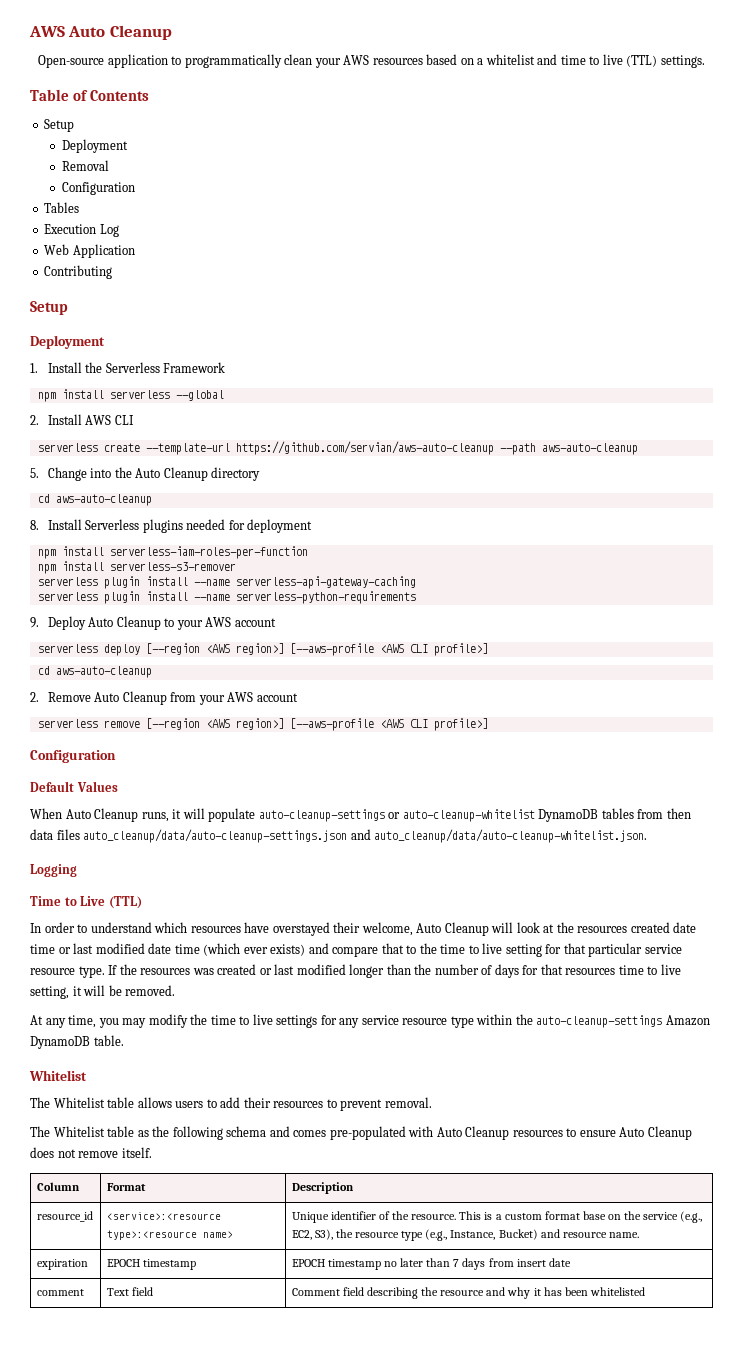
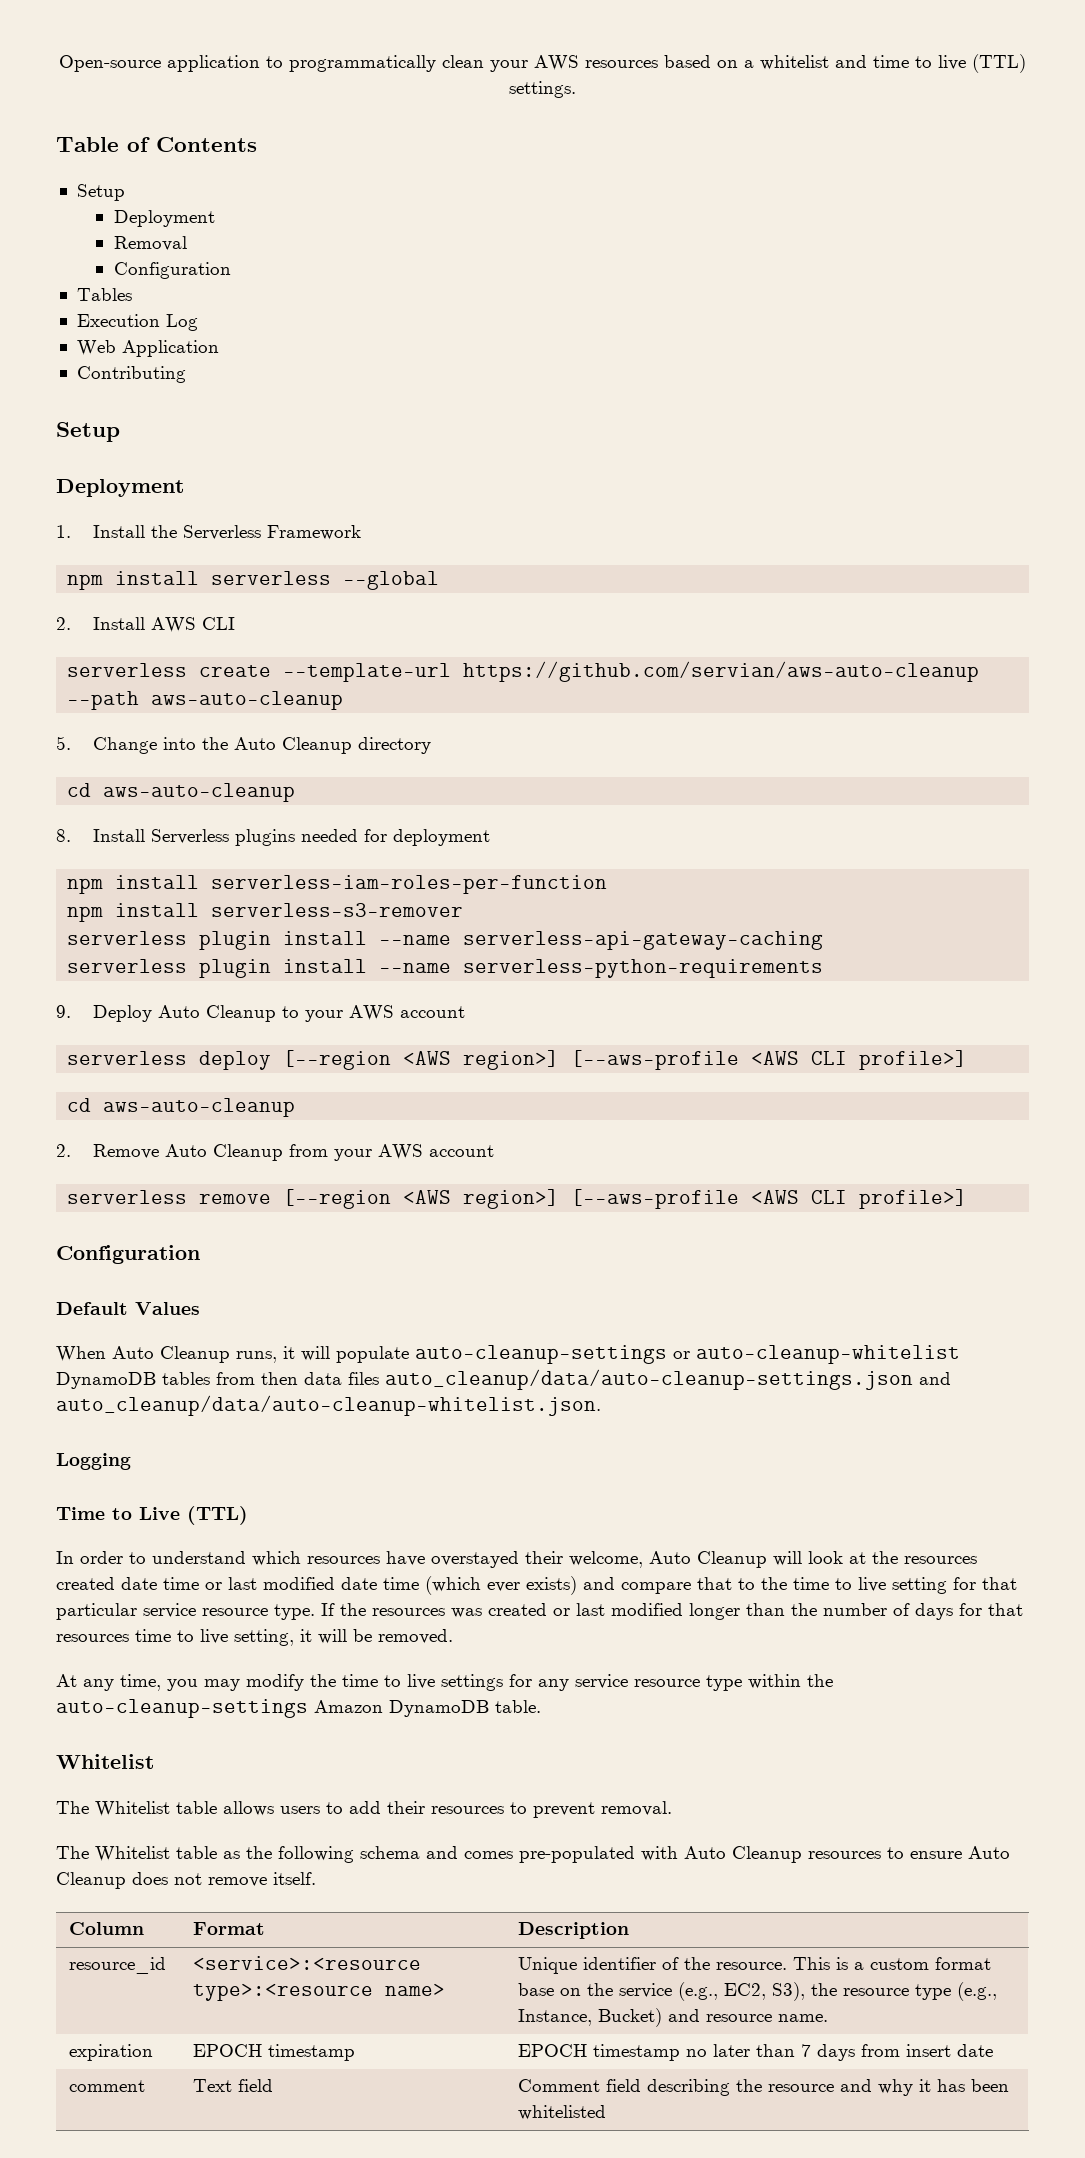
[29,25,172,40] AWS Auto Cleanup // -> (59, 63) none

